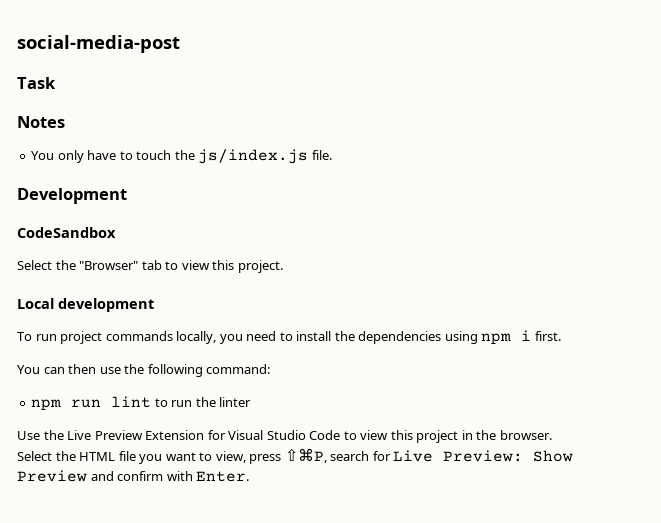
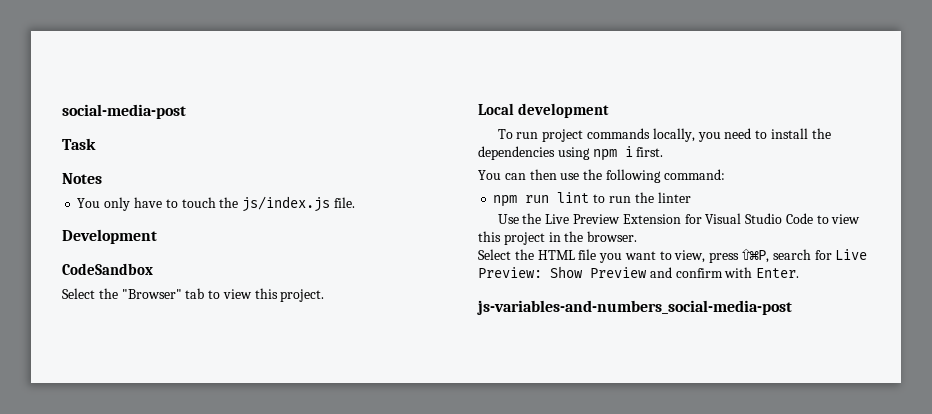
(250, 476) none -> [477,300,792,315] // js-variables-and-numbers_social-media-post

